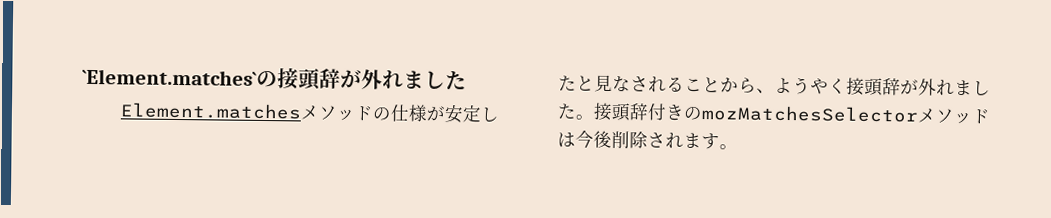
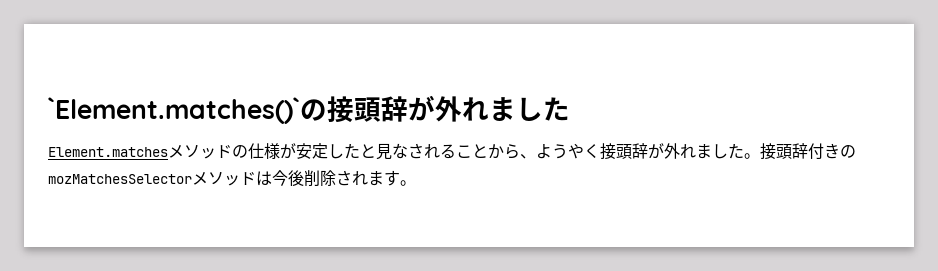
[82,68,257,86] `Element.matches` -> [48,97,300,124] `Element.matches()`

